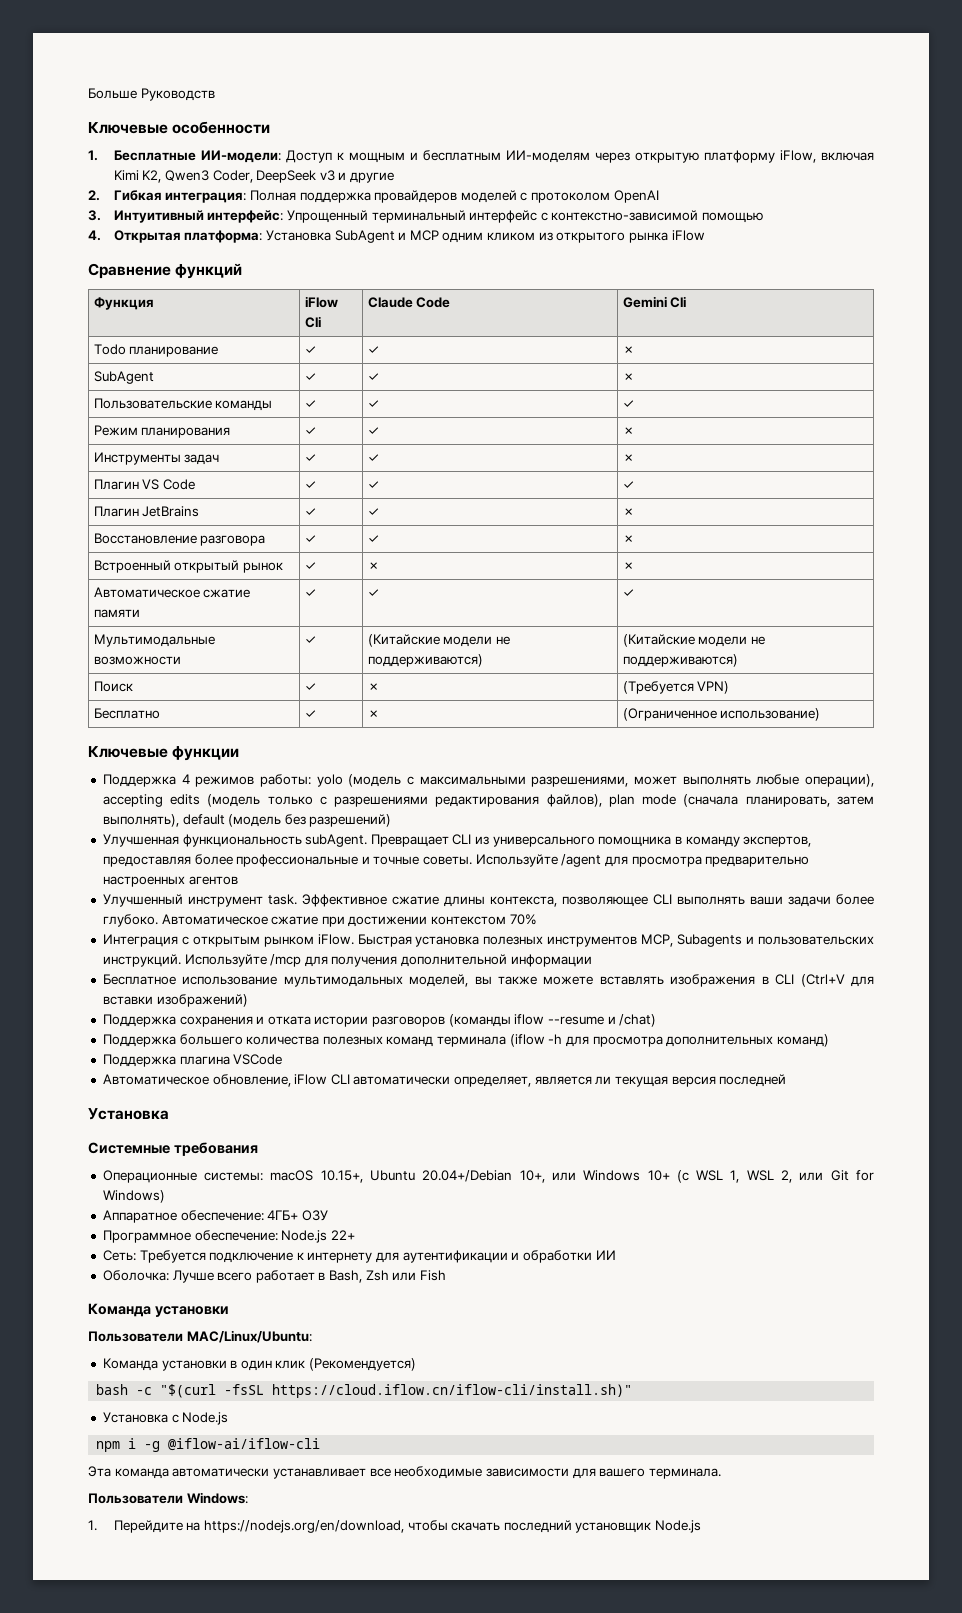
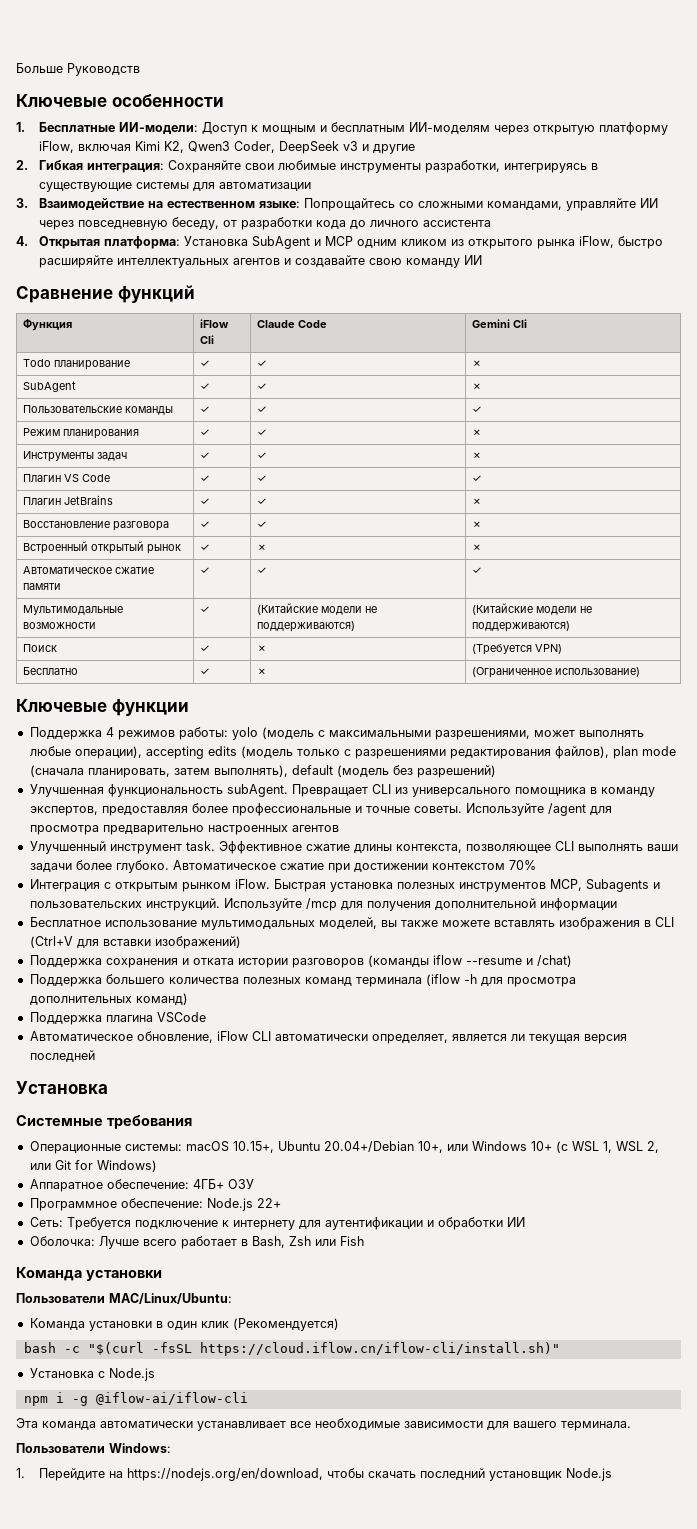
[249,190,659,203] [88,210,764,223] Полная поддержка провайдеров моделей с протоколом OpenAI // 3. Интуитивный интерфейс: Упрощенный терминальный интерфейс с контекстно-зависимой помощью -> [168,160,599,173] [39,182,312,192] [16,198,659,211] [39,217,492,230] Сохраняйте свои любимые инструменты разработки, интегрируясь в существующие системы для автоматизации // 3. Взаимодействие на естественном языке: Попрощайтесь со сложными командами, управляйте ИИ через повседневную беседу, от разработки кода до личного ассистента
[671,230,705,241] iFlow -> [579,236,664,249] [39,255,483,268] iFlow, быстро расширяйте интеллектуальных агентов и создавайте свою команду ИИ

